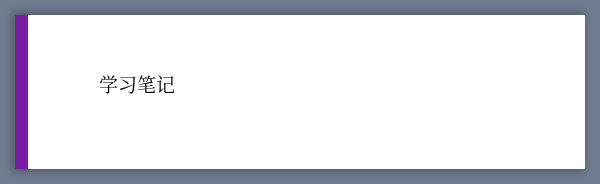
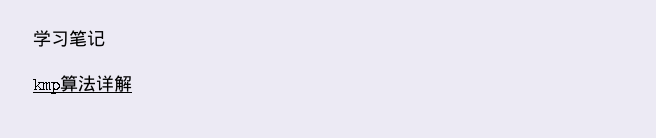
(175, 84) none -> [33,75,132,94] // kmp算法详解

